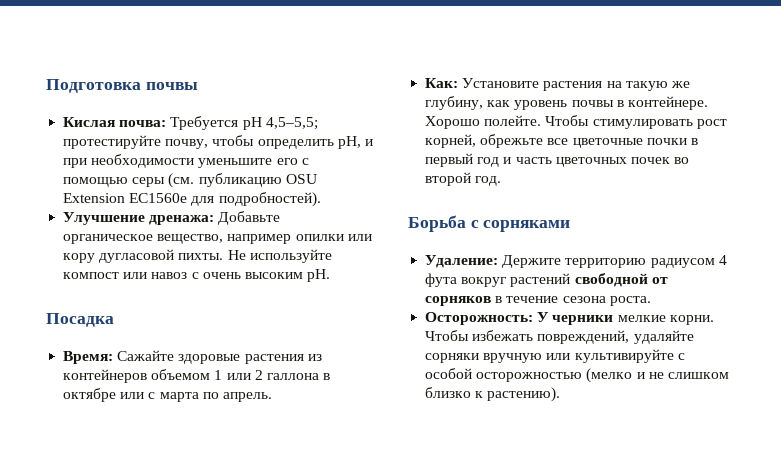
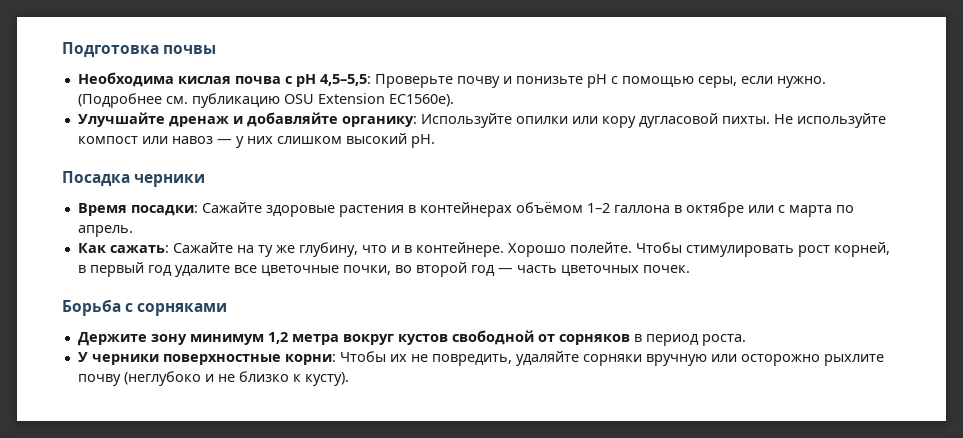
[63,116,318,130] [63,135,373,149] [63,154,309,168] [63,173,317,188] [63,192,321,207] [63,211,281,225] [63,234,292,244] Кислая почва: Требуется pH 4,5–5,5; протестируйте почву, чтобы определить pH, и при необходимости уменьшите его с помощью серы (см. публикацию OSU Extension EC1560e для подробностей). // Улучшение дренажа: Добавьте органическое вещество, например -> [77,72,826,88] [77,93,454,108] [77,112,512,128] Необходима кислая почва с pH 4,5–5,5: Проверьте почву и понизьте pH с помощью серы, если нужно. (Подробнее см. публикацию OSU Extension EC1560e). // Улучшайте дренаж и добавляйте органику: Используйте
[191,269,331,282] [46,313,114,327] [63,350,322,364] [63,369,263,383] с очень высоким pH. // Посадка // Время: Сажайте здоровые растения из контейнеров объемом 1 или 2 -> [216,133,435,148] [62,171,206,187] [77,202,610,217] — у них слишком высокий pH. // Посадка черники // Время посадки: Сажайте здоровые растения в контейнерах объёмом 1–2
[425,78,690,91] [425,96,614,110] Как: Установите растения на такую же глубину, как уровень почвы -> [77,242,400,257] Как сажать: Сажайте на ту же глубину, что и
[480,134,698,148] [425,153,690,167] [425,172,502,186] [408,215,571,232] [425,255,727,268] [425,273,571,287] обрежьте все цветочные почки в первый год и часть цветочных почек во второй год. // Борьба с сорняками // Удаление: Держите территорию радиусом 4 фута вокруг растений -> [77,262,690,277] [62,299,228,316] [77,332,448,346] в первый год удалите все цветочные почки, во второй год — часть цветочных почек. // Борьба с сорняками // Держите зону минимум 1,2 метра вокруг кустов
[506,296,606,303] течение сезона -> [645,334,699,346] период
[425,312,534,325] Осторожность: -> (746, 340) none
[617,315,714,325] [425,330,694,344] [425,349,685,363] [425,368,633,383] мелкие корни. Чтобы избежать повреждений, удаляйте сорняки вручную или культивируйте с особой осторожностью (мелко -> [162,351,884,366] [77,371,201,386] поверхностные корни: Чтобы их не повредить, удаляйте сорняки вручную или осторожно рыхлите почву (неглубоко
[667,372,729,379] слишком -> (235, 378) none
[487,387,561,402] растению). -> [304,372,349,386] кусту).

